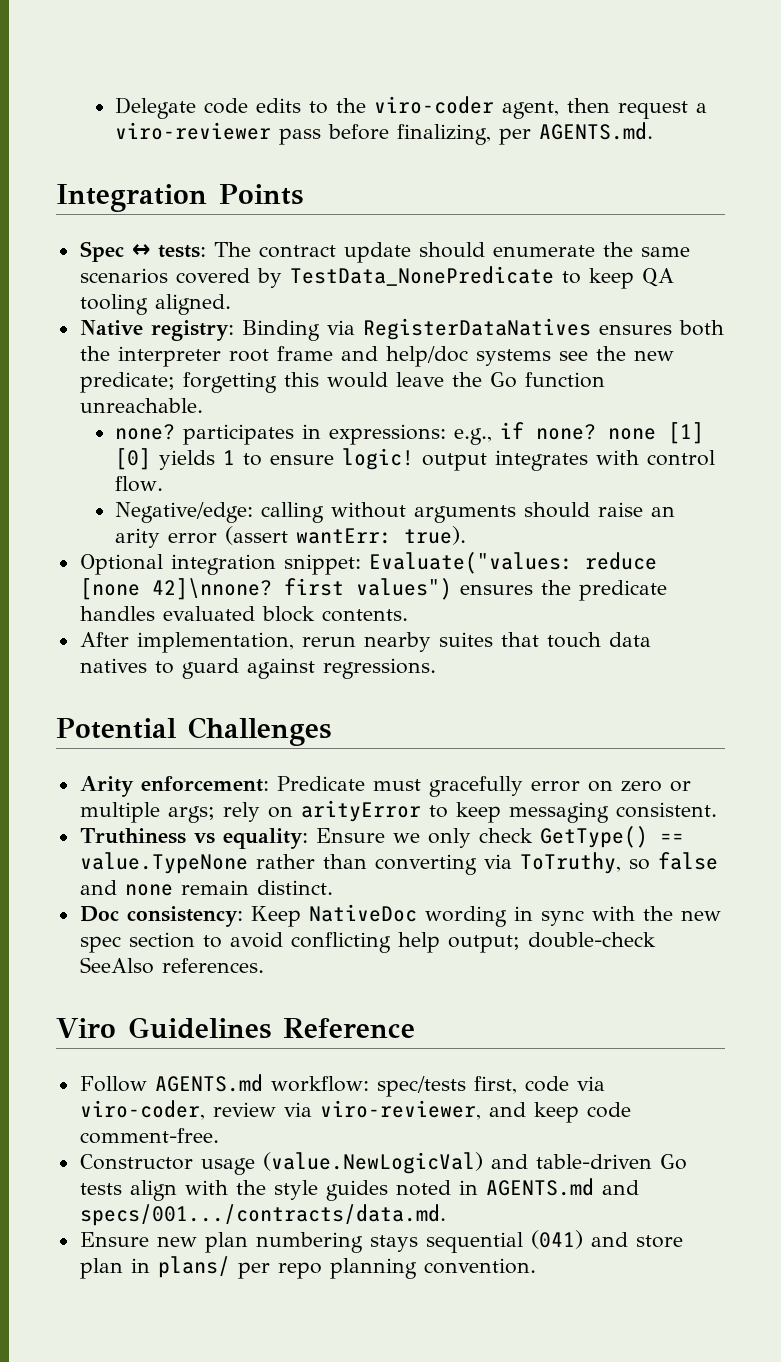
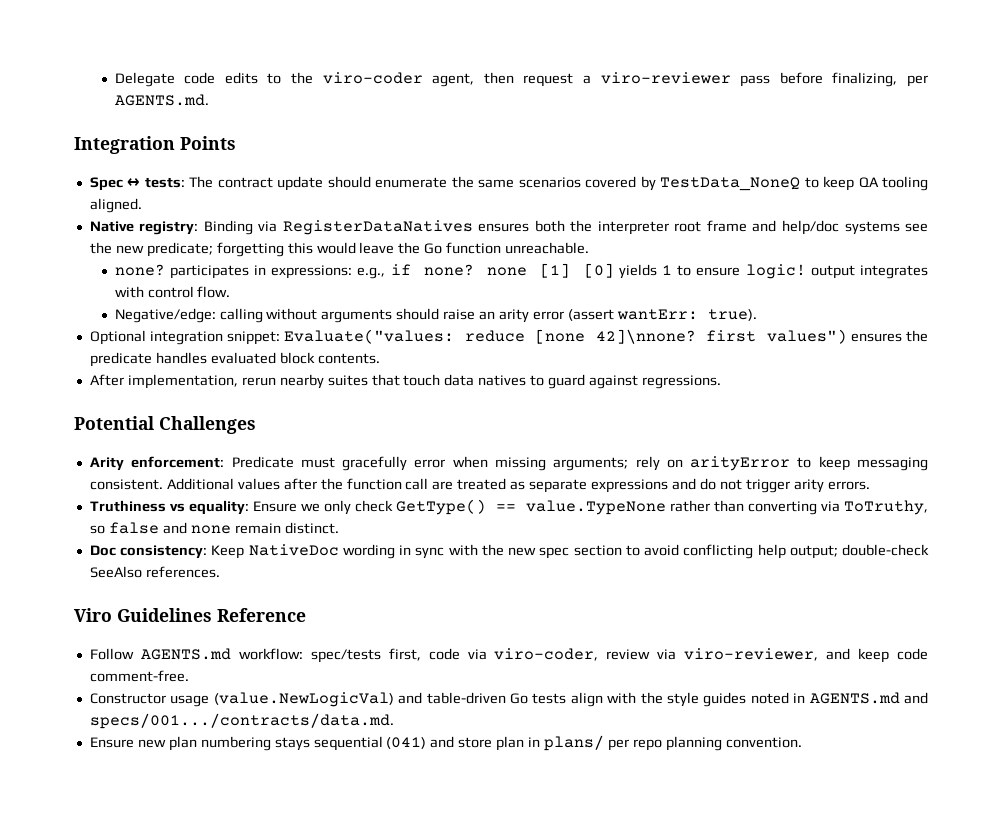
[289,266,554,286] TestData_NonePredicate -> [660,177,801,191] TestData_NoneQ
[587,780,691,792] [79,802,215,823] on zero or multiple args; -> [452,456,629,471] when missing arguments;
(717, 810) none -> [166,478,870,493] Additional values after the function call are treated as separate expressions and do not trigger arity errors.

